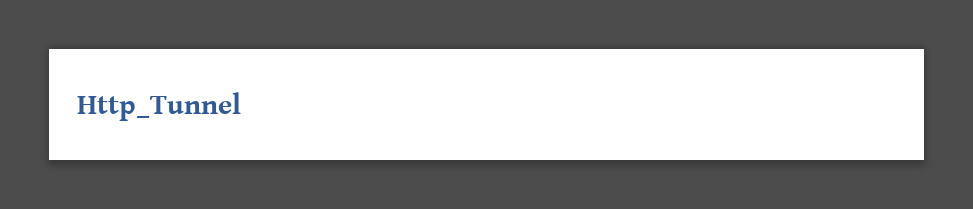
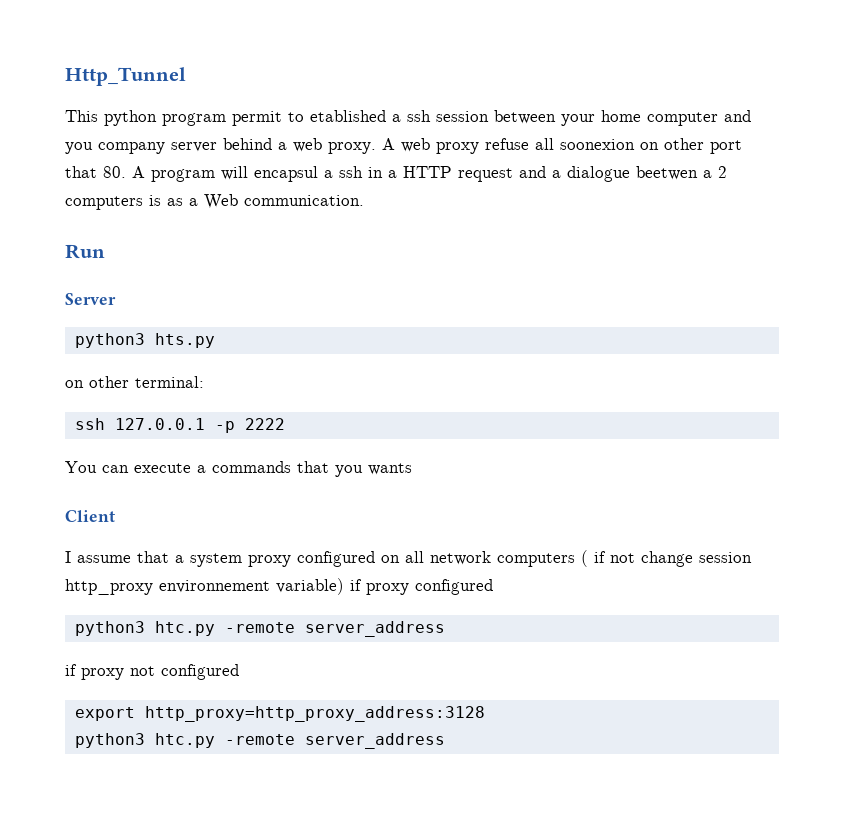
(241, 106) none -> [65,110,751,126] [65,138,742,154] [65,166,727,182] [65,194,364,210] [65,244,105,259] [65,293,116,305] [74,333,215,348] [65,376,204,388] [74,418,285,433] [65,461,412,477] [65,510,115,522] [65,550,752,567] [65,578,493,595] [74,621,445,637] [65,664,239,680] [74,706,485,722] [74,733,445,749] // This python program permit to etablished a ssh session between your home computer and you company server behind a web proxy. A web proxy refuse all soonexion on other port that 80. A program will encapsul a ssh in a HTTP request and a dialogue beetwen a 2 computers is as a Web communication. // Run // Server // python3 hts.py // on other terminal: // ssh 127.0.0.1 -p 2222 // You can execute a commands that you wants // Client // I assume that a system proxy configured on all network computers ( if not change session http_proxy environnement variable) if proxy configured // python3 htc.py -remote server_address // if proxy not configured // export http_proxy=http_proxy_address:3128 // python3 htc.py -remote server_address

